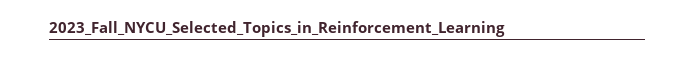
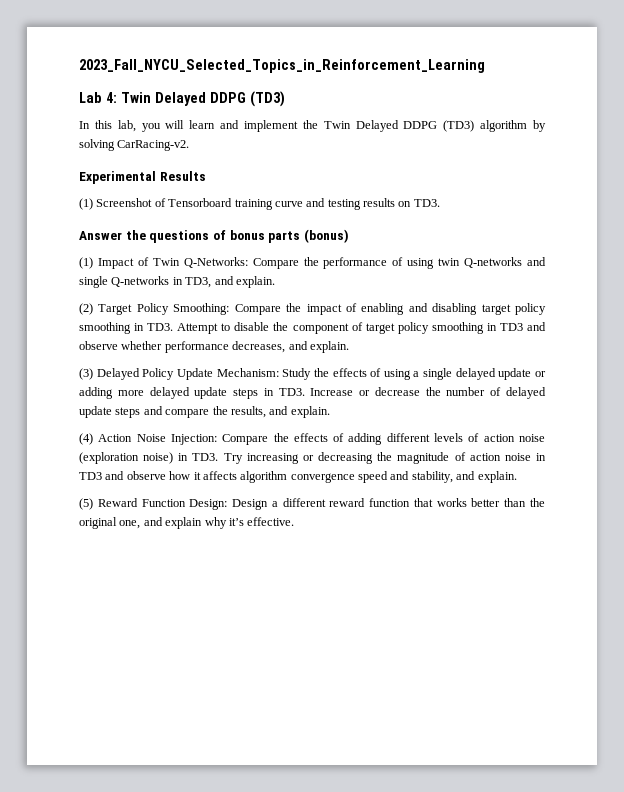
(505, 29) none -> [79,91,285,107] [79,120,546,132] [79,139,190,151] [79,171,206,184] [79,198,440,210] [79,229,349,243] [79,257,546,269] [79,276,275,288] [79,303,547,315] [79,322,546,334] [79,341,349,353] [79,368,547,380] [79,387,546,399] [79,406,330,418] [79,433,546,445] [79,452,546,464] [79,471,517,483] [79,498,545,510] [79,517,295,529] // Lab 4: Twin Delayed DDPG (TD3) // In this lab, you will learn and implement the Twin Delayed DDPG (TD3) algorithm by solving CarRacing-v2. // Experimental Results // (1) Screenshot of Tensorboard training curve and testing results on TD3. // Answer the questions of bonus parts (bonus) // (1) Impact of Twin Q-Networks: Compare the performance of using twin Q-networks and single Q-networks in TD3, and explain. // (2) Target Policy Smoothing: Compare the impact of enabling and disabling target policy smoothing in TD3. Attempt to disable the component of target policy smoothing in TD3 and observe whether performance decreases, and explain. // (3) Delayed Policy Update Mechanism: Study the effects of using a single delayed update or adding more delayed update steps in TD3. Increase or decrease the number of delayed update steps and compare the results, and explain. // (4) Action Noise Injection: Compare the effects of adding different levels of action noise (exploration noise) in TD3. Try increasing or decreasing the magnitude of action noise in TD3 and observe how it affects algorithm convergence speed and stability, and explain. // (5) Reward Function Design: Design a different reward function that works better than the original one, and explain why it’s effective.

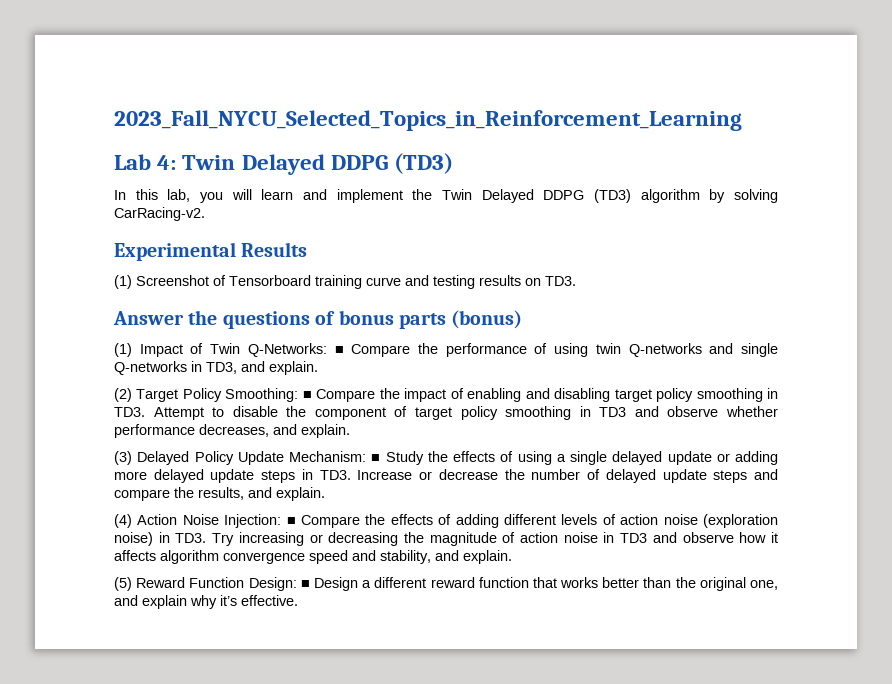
(248, 262) none -> [334,346,344,354] ■
(230, 309) none -> [302,391,312,399] ■
(279, 372) none -> [371,454,381,462] ■
(217, 439) none -> [286,517,296,525] ■
(228, 504) none -> [300,580,310,588] ■

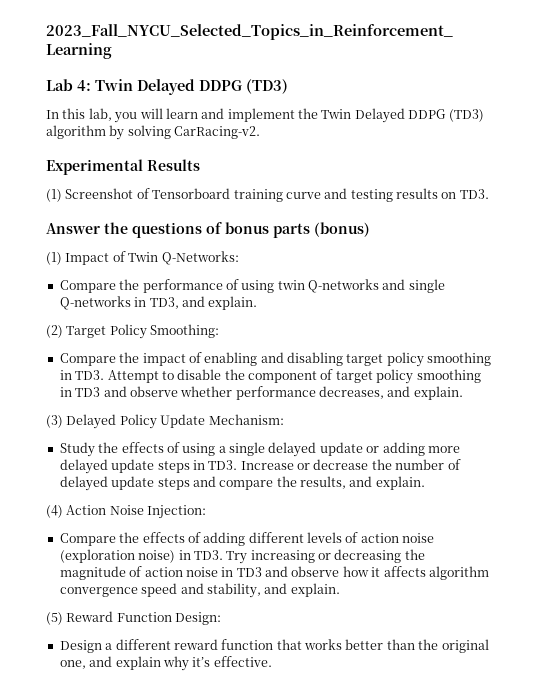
[334,346,344,354] ■ -> (239, 258) //
[302,391,312,399] ■ -> (220, 331) //
[371,454,381,462] ■ -> (284, 419) //
[286,517,296,525] ■ -> (207, 512) //
[300,580,310,588] ■ -> (222, 618) //

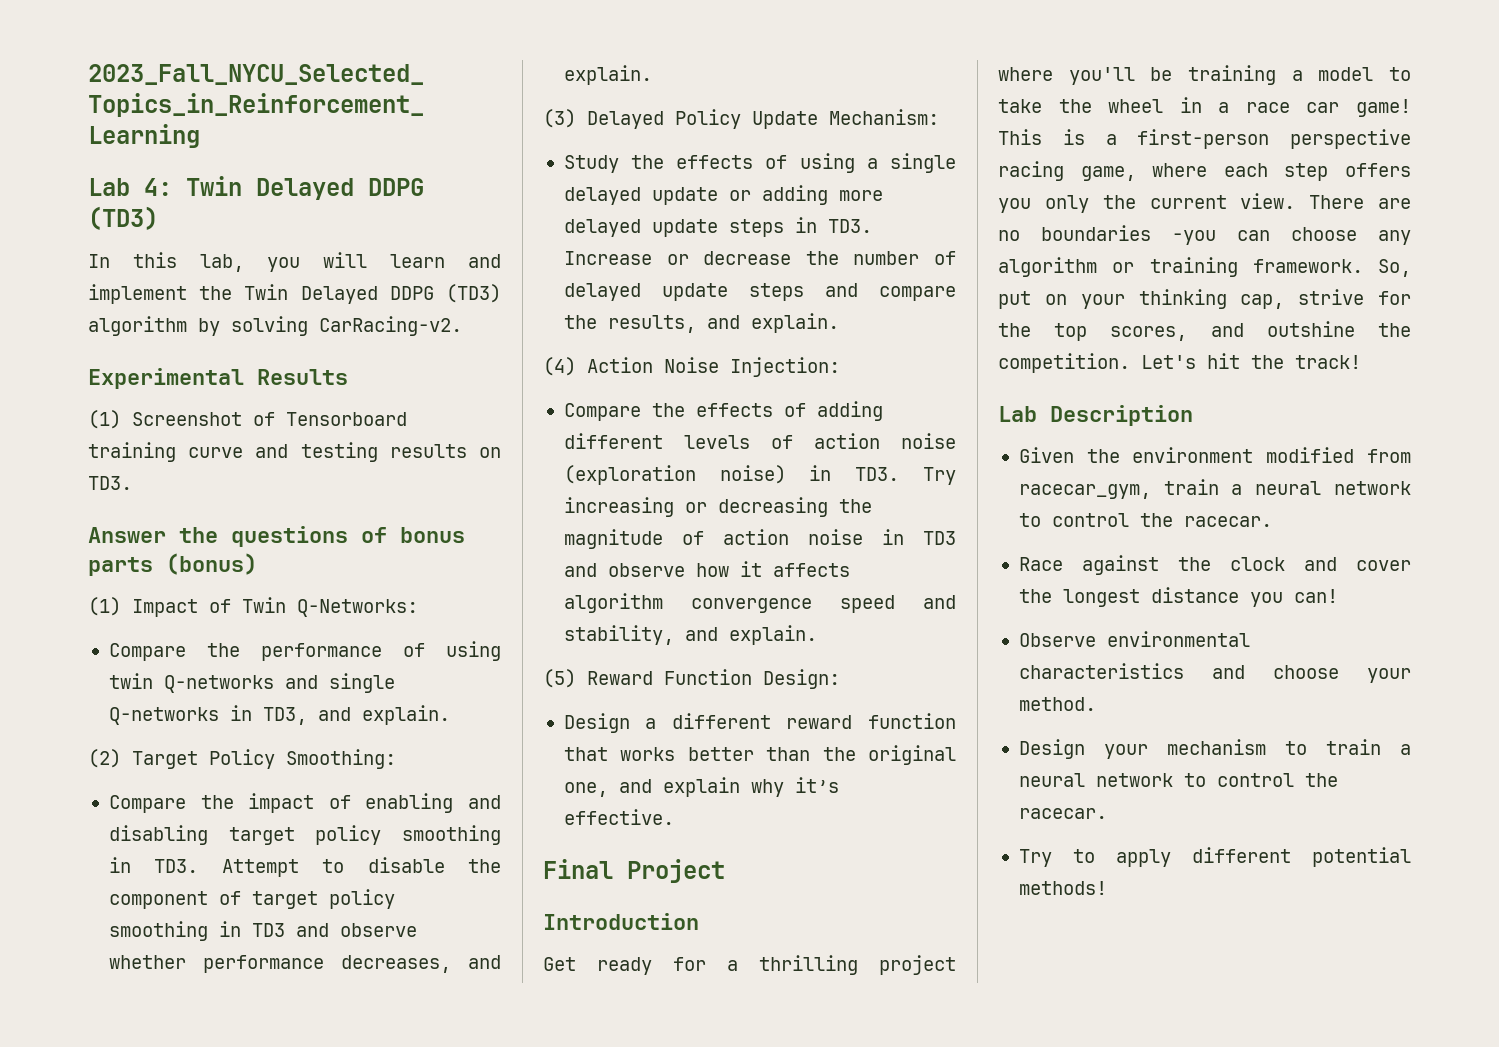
(272, 661) none -> [543,859,725,883] [543,913,699,930] [543,955,956,975] [998,65,1411,85] [998,97,1411,117] [998,129,1411,149] [998,161,1411,181] [998,193,1411,213] [998,225,1411,245] [998,257,1411,277] [998,289,1411,309] [998,321,1411,341] [998,353,1361,373] [998,405,1193,426] [1018,447,1411,463] [1018,479,1411,499] [1018,513,1272,527] [1018,555,1411,575] [1018,587,1338,607] [1018,631,1250,647] [1018,663,1411,683] [1018,697,1096,711] [1018,739,1411,759] [1018,773,1338,787] [1018,808,1107,819] [1018,847,1411,867] [1018,881,1107,895] // Final Project // Introduction // Get ready for a thrilling project where you'll be training a model to take the wheel in a race car game! This is a first-person perspective racing game, where each step offers you only the current view. There are no boundaries -you can choose any algorithm or training framework. So, put on your thinking cap, strive for the top scores, and outshine the competition. Let's hit the track! // Lab Description // Given the environment modified from racecar_gym, train a neural network to control the racecar. // Race against the clock and cover the longest distance you can! // Observe environmental characteristics and choose your method. // Design your mechanism to train a neural network to control the racecar. // Try to apply different potential methods!

